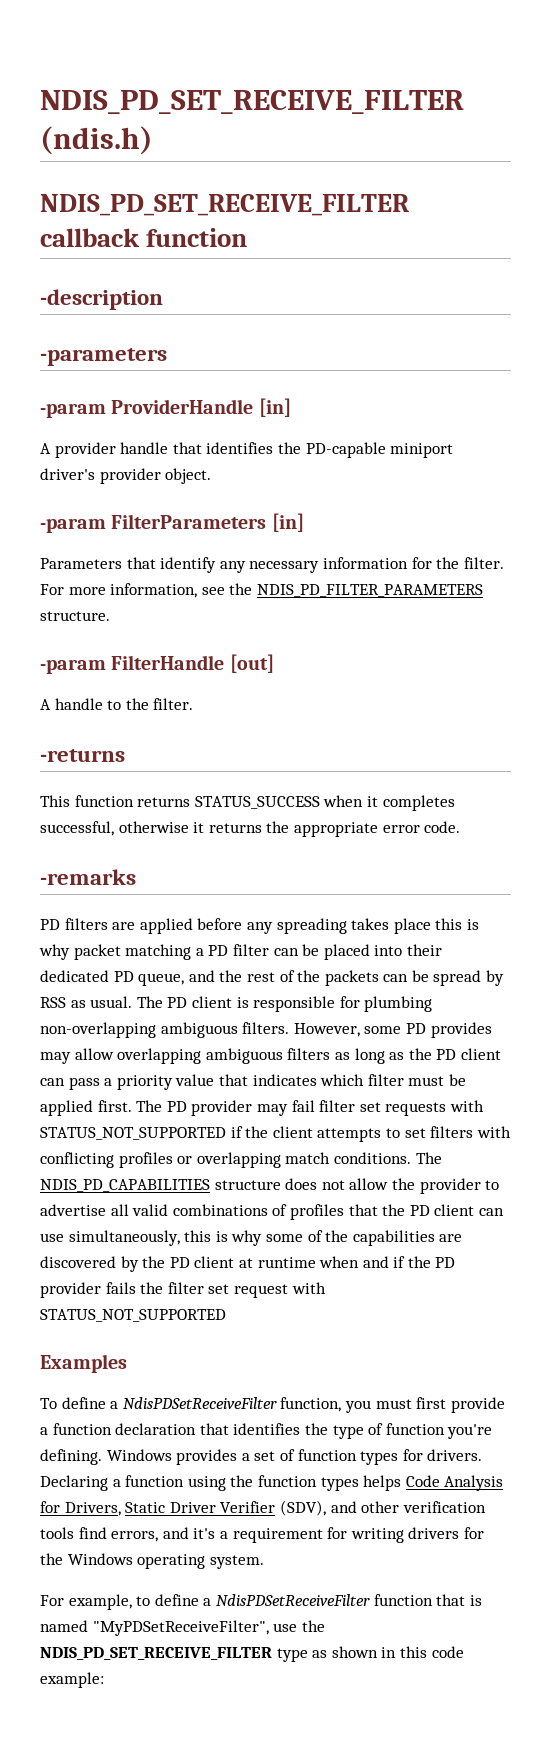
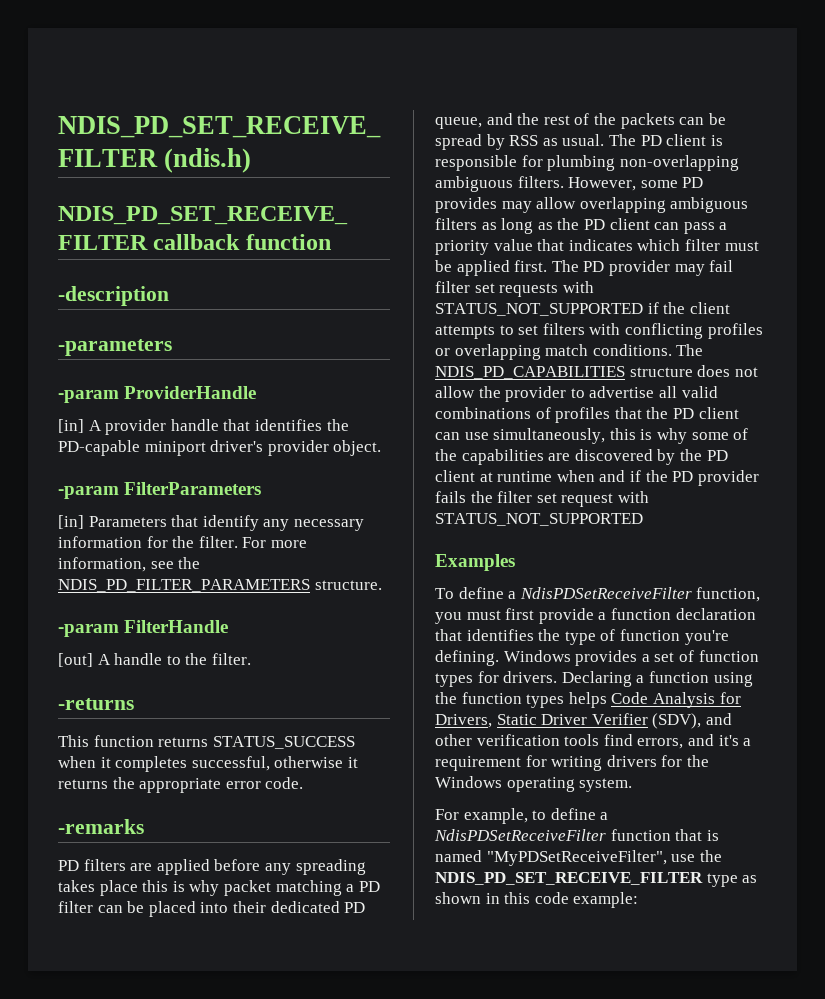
[258,398,291,417] [in] // -> [58,419,84,433] // [in]
[271,513,304,532] [in] // -> [58,515,84,529] // [in]
(225, 662) none -> (229, 626) //
(274, 663) // -> (93, 660) none

